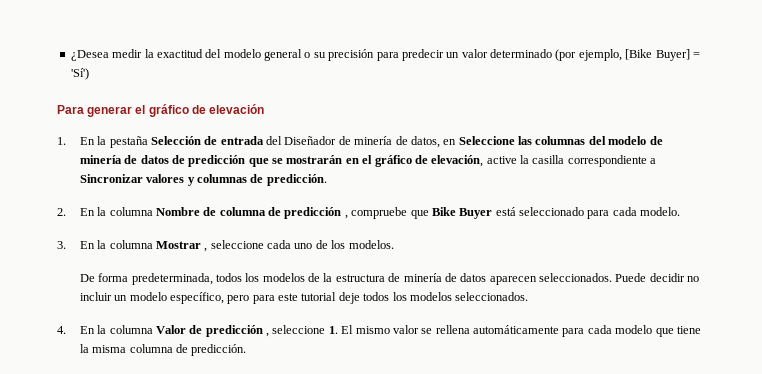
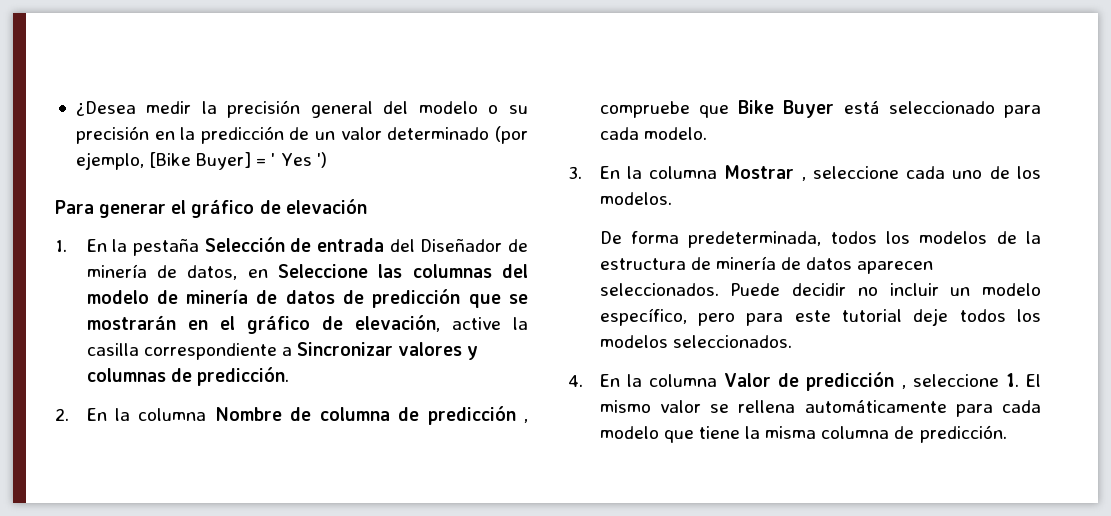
[156,49,302,61] exactitud del modelo general -> [227,100,478,118] precisión general del modelo
[376,49,444,61] para predecir -> [154,126,310,144] en la predicción de
[70,68,89,80] 'Sí') -> [271,152,327,168] ' Yes ')

